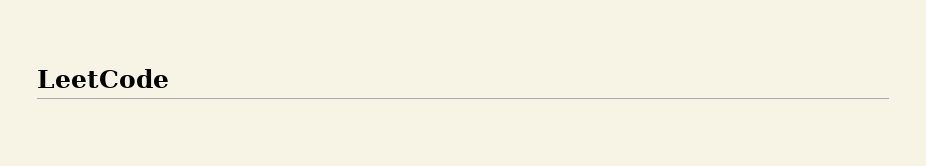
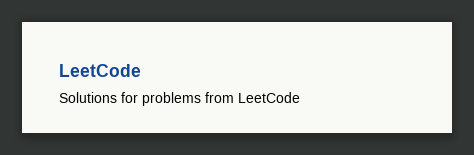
[37,69,169,88] LeetCode -> [59,64,141,77] [59,92,300,106] LeetCode // Solutions for problems from LeetCode

